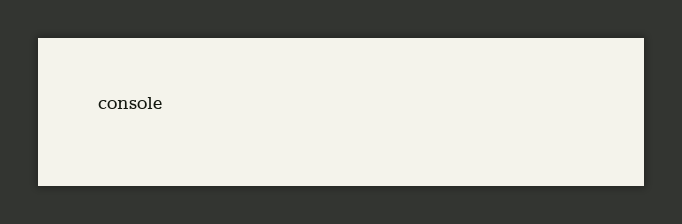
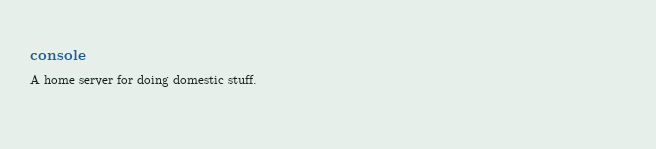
(162, 103) none -> [30,75,257,87] // A home server for doing domestic stuff.

